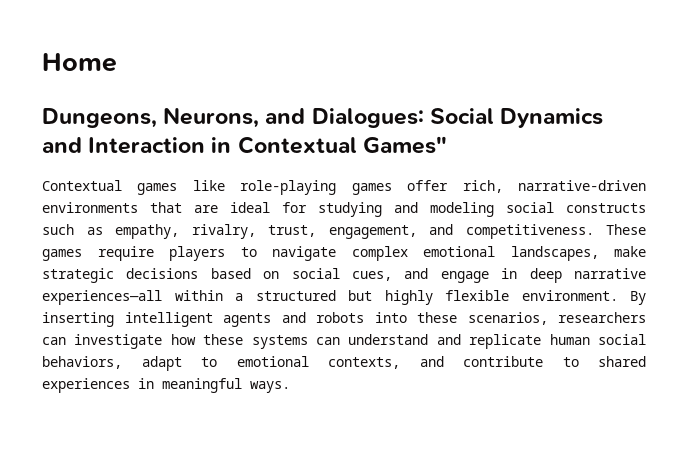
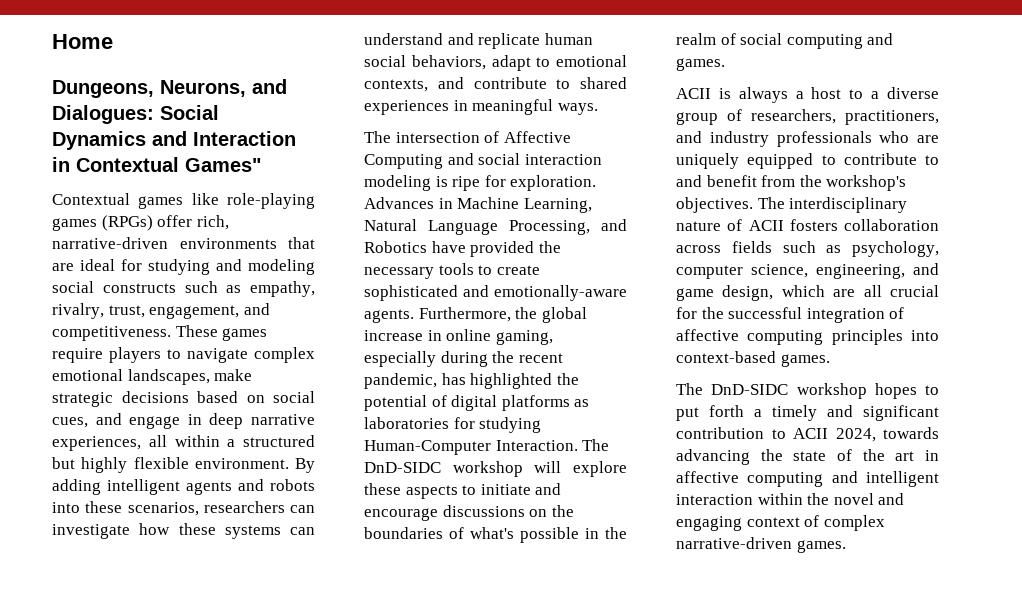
(392, 189) none -> [101,215,153,231] (RPGs)
[42,290,162,305] experiences—all -> [52,435,167,451] experiences, all
[42,312,114,327] inserting -> [52,479,101,495] adding
(290, 387) none -> [364,131,571,143] [364,153,602,169] [364,175,597,191] [364,197,592,213] [364,219,627,235] [364,241,561,257] [364,263,540,279] [364,285,627,301] [364,307,587,323] [364,329,553,345] [364,351,563,367] [364,373,579,389] [364,395,590,411] [364,417,542,433] [364,439,610,455] [364,461,627,477] [364,483,562,499] [364,505,574,521] [364,527,627,543] [676,33,894,49] [676,58,725,71] [676,87,939,103] [676,109,939,125] [676,131,939,147] [676,153,939,169] [676,175,907,191] [676,197,908,213] [676,219,939,231] [676,241,939,257] [676,263,939,279] [676,285,939,301] [676,307,905,323] [676,329,939,345] [676,351,830,367] [676,383,939,399] [676,405,939,421] [676,427,939,442] [676,449,939,465] [676,471,939,487] [676,493,905,505] [676,515,885,531] [676,537,846,553] // The intersection of Affective Computing and social interaction modeling is ripe for exploration. Advances in Machine Learning, Natural Language Processing, and Robotics have provided the necessary tools to create sophisticated and emotionally-aware agents. Furthermore, the global increase in online gaming, especially during the recent pandemic, has highlighted the potential of digital platforms as laboratories for studying Human-Computer Interaction. The DnD-SIDC workshop will explore these aspects to initiate and encourage discussions on the boundaries of what's possible in the realm of social computing and games. // ACII is always a host to a diverse group of researchers, practitioners, and industry professionals who are uniquely equipped to contribute to and benefit from the workshop's objectives. The interdisciplinary nature of ACII fosters collaboration across fields such as psychology, computer science, engineering, and game design, which are all crucial for the successful integration of affective computing principles into context-based games. // The DnD-SIDC workshop hopes to put forth a timely and significant contribution to ACII 2024, towards advancing the state of the art in affective computing and intelligent interaction within the novel and engaging context of complex narrative-driven games.

